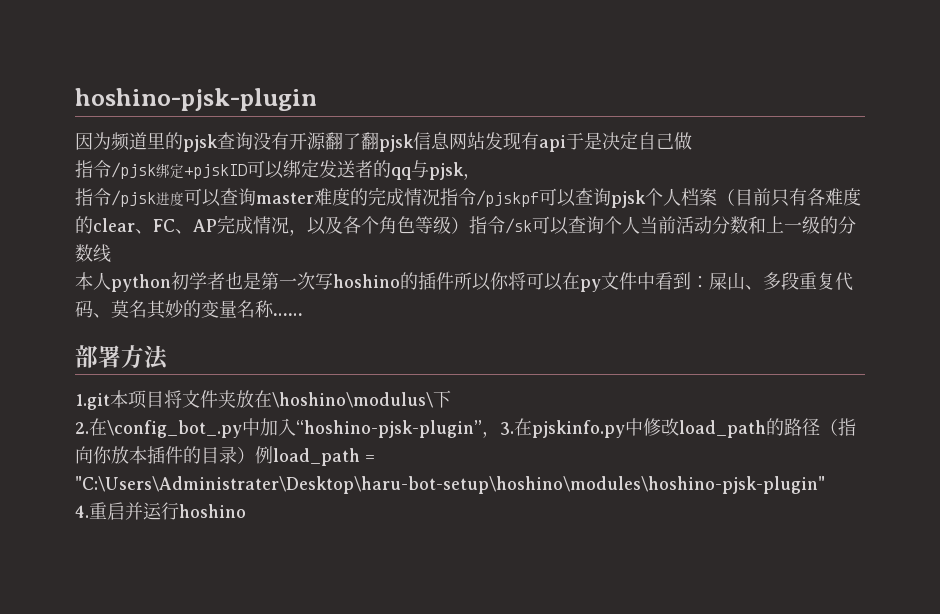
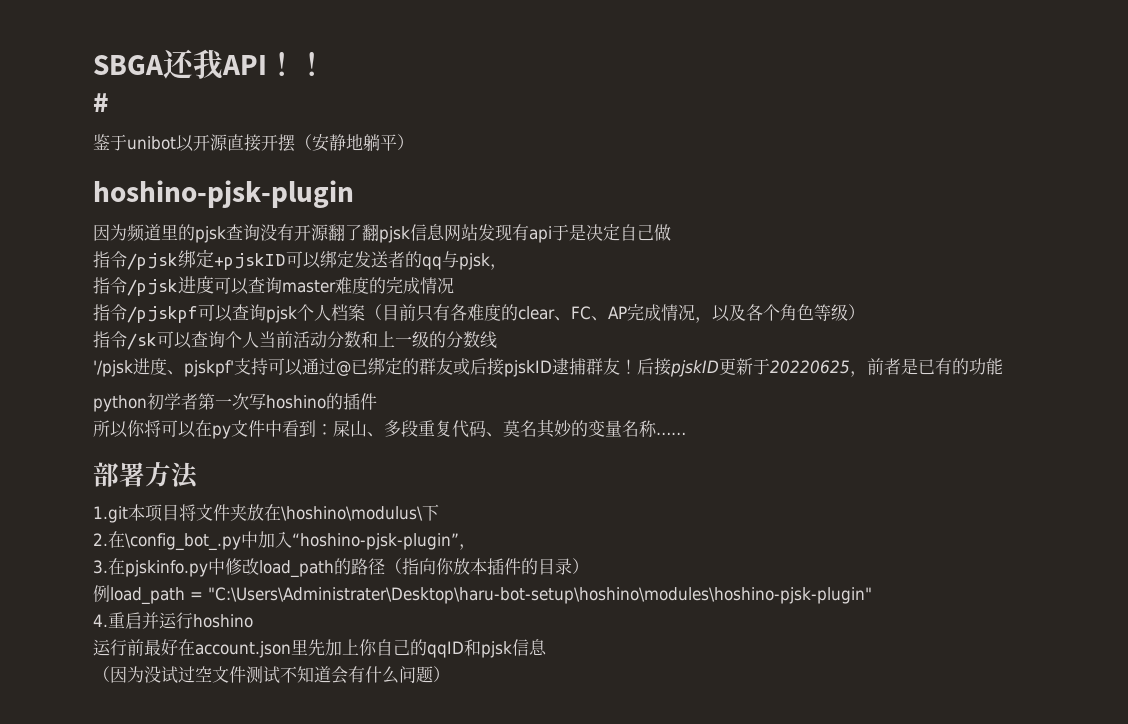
(75, 99) none -> [93,49,327,79] [93,93,109,112] [93,134,414,152] SBGA还我API！！ // # // 鉴于unibot以开源直接开摆（安静地躺平） //
(440, 197) none -> (454, 285) //
(469, 225) none -> (865, 312) //
[75,272,111,290] 本人 -> [93,357,1003,377] '/pjsk进度、pjskpf'支持可以通过@已绑定的群友或后接pjskID逮捕群友！后接pjskID更新于20220625，前者是已有的功能 //
[225,272,261,290] 也是 -> (198, 401) none
(454, 281) none -> (377, 401) //
(500, 434) none -> (476, 547) //
(255, 455) none -> (589, 566) //
(246, 511) none -> [93,639,547,658] [93,666,450,684] // 运行前最好在account.json里先加上你自己的qqID和pjsk信息 // （因为没试过空文件测试不知道会有什么问题）

